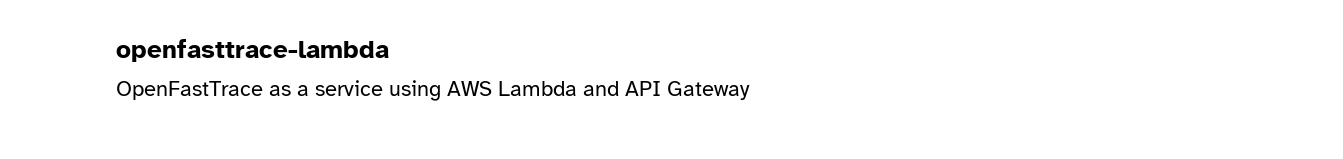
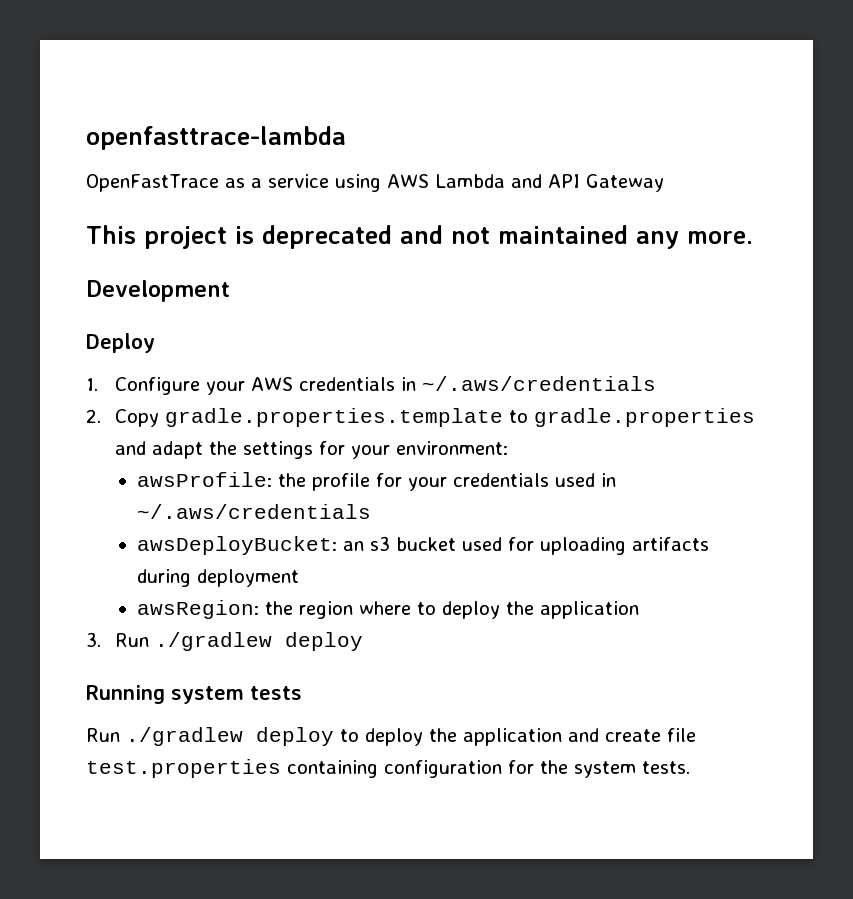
(750, 90) none -> [86,225,753,249] [86,280,230,302] [86,333,155,353] [86,376,656,395] [86,408,755,427] [114,441,508,459] [137,472,617,491] [137,504,372,519] [137,536,710,555] [137,569,300,587] [137,600,640,619] [86,632,363,651] [86,685,302,704] [86,727,696,746] [86,759,690,778] // This project is deprecated and not maintained any more. // Development // Deploy // 1. Configure your AWS credentials in ~/.aws/credentials // 2. Copy gradle.properties.template to gradle.properties and adapt the settings for your environment: // awsProfile: the profile for your credentials used in ~/.aws/credentials // awsDeployBucket: an s3 bucket used for uploading artifacts during deployment // awsRegion: the region where to deploy the application // 3. Run ./gradlew deploy // Running system tests // Run ./gradlew deploy to deploy the application and create file test.properties containing configuration for the system tests.

